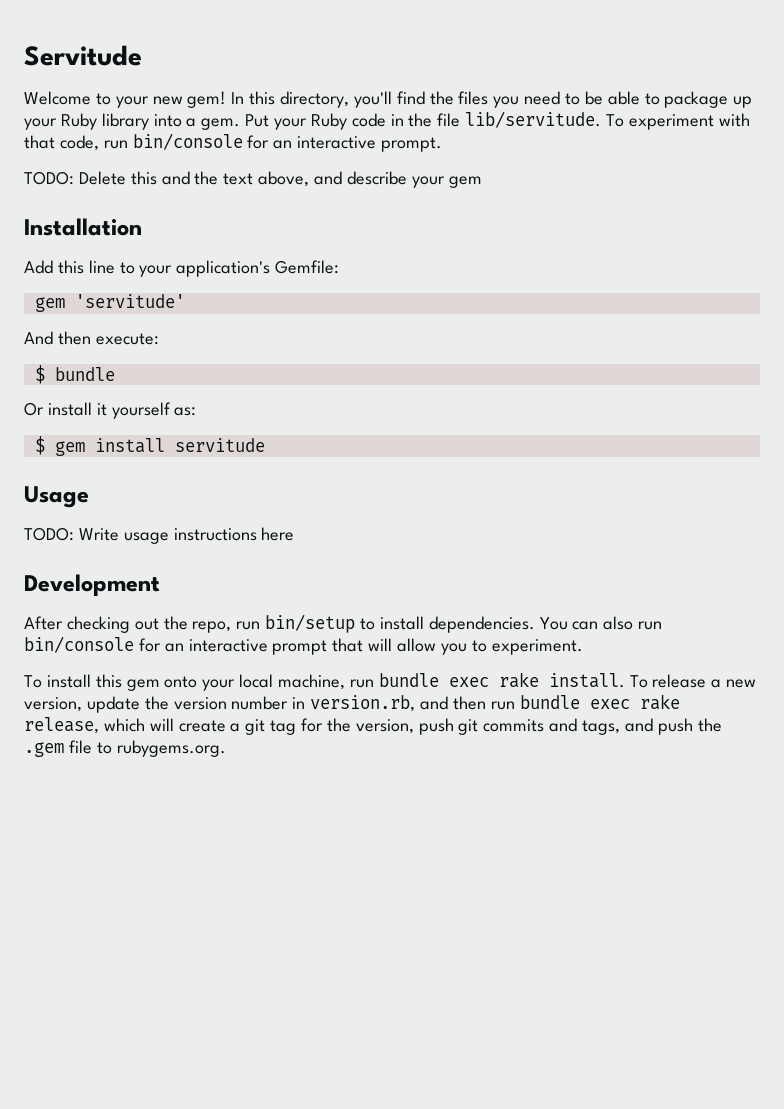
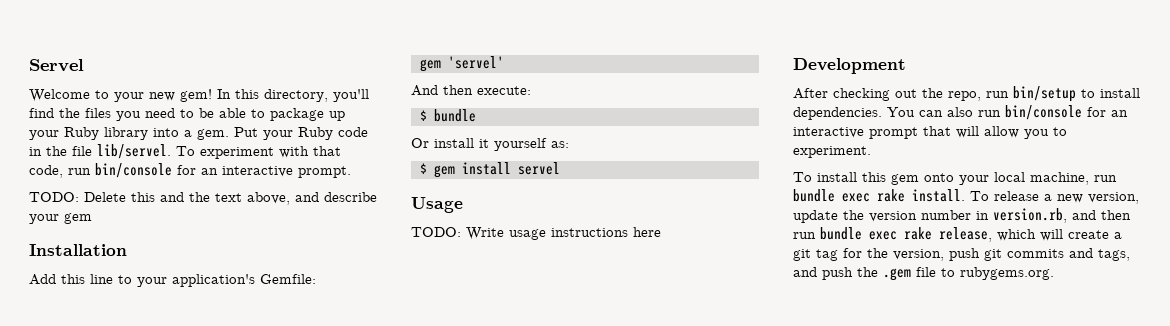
[24,45,142,66] Servitude -> [29,59,84,72] Servel
[465,111,602,128] lib/servitude. -> [97,144,171,159] lib/servel.
[74,294,185,308] 'servitude' -> [448,56,504,69] 'servel'
[174,438,265,452] servitude -> [518,162,560,175] servel

